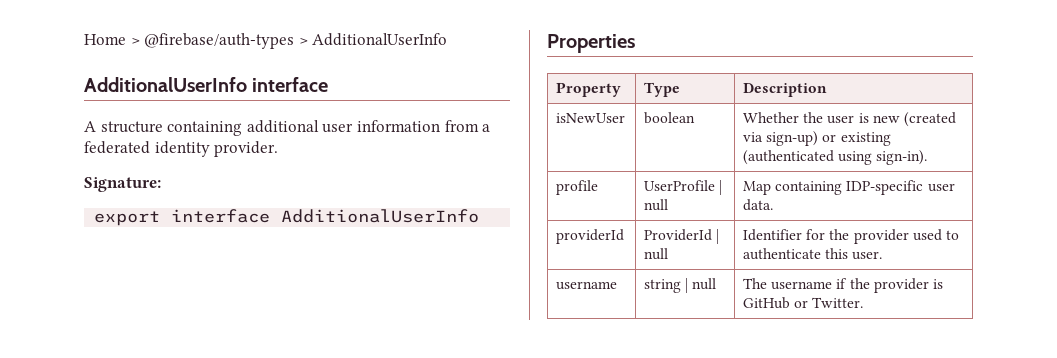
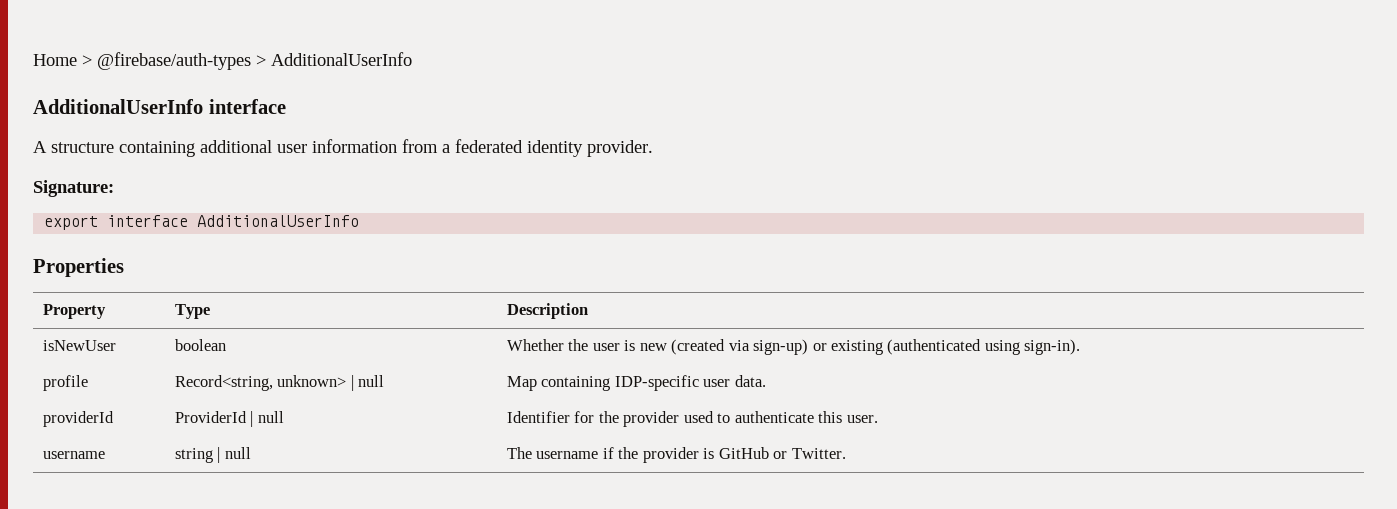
[644,180,716,191] UserProfile -> [174,375,347,391] Record<string, unknown>

